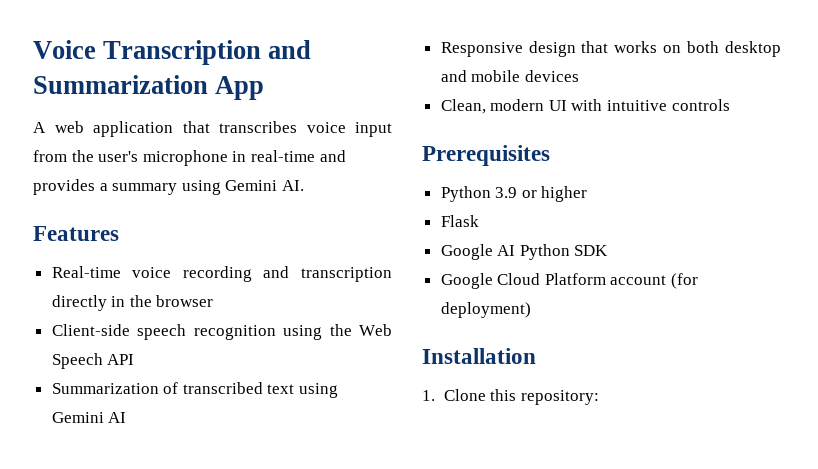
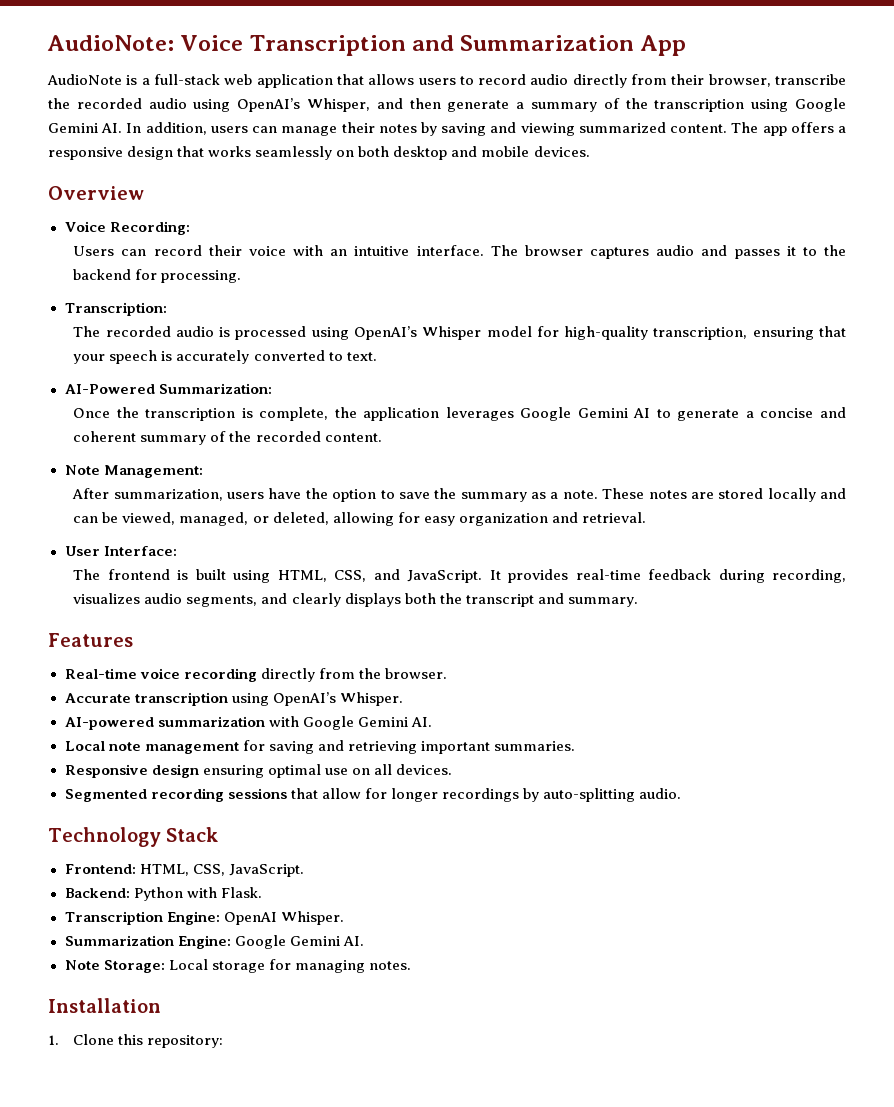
(33, 49) none -> [47,35,174,51] AudioNote:
[33,121,392,137] [33,150,346,166] [33,179,304,195] [33,226,119,241] [51,266,392,282] [51,295,214,311] [51,324,392,340] [51,353,135,369] [51,382,339,398] [51,412,127,423] [440,41,781,57] [440,70,579,82] [440,99,730,114] [422,145,550,166] [440,186,588,202] [440,215,479,227] [440,244,609,260] [440,273,699,289] [440,302,531,318] A web application that transcribes voice input from the user's microphone in real-time and provides a summary using Gemini AI. // Features // Real-time voice recording and transcription directly in the browser // Client-side speech recognition using the Web Speech API // Summarization of transcribed text using Gemini AI // Responsive design that works on both desktop and mobile devices // Clean, modern UI with intuitive controls // Prerequisites // Python 3.9 or higher // Flask // Google AI Python SDK // Google Cloud Platform account (for deployment) -> [47,74,846,88] [48,98,846,112] [48,122,846,136] [48,146,590,160] [48,186,144,200] [64,221,190,235] [73,245,846,259] [73,269,242,283] [64,302,167,316] [73,326,847,340] [73,350,377,364] [64,383,272,394] [73,407,846,421] [73,431,382,445] [64,465,203,478] [72,488,846,502] [73,512,646,526] [64,546,177,556] [73,569,846,583] [73,593,638,607] [48,633,133,647] [64,668,447,682] [64,692,403,706] [64,716,432,730] [64,740,575,754] [64,764,452,778] [64,788,681,802] [48,827,219,847] [64,864,304,877] [64,887,262,901] [64,911,344,925] [64,935,364,949] [64,959,411,973] AudioNote is a full-stack web application that allows users to record audio directly from their browser, transcribe the recorded audio using OpenAI’s Whisper, and then generate a summary of the transcription using Google Gemini AI. In addition, users can manage their notes by saving and viewing summarized content. The app offers a responsive design that works seamlessly on both desktop and mobile devices. // Overview // Voice Recording: // Users can record their voice with an intuitive interface. The browser captures audio and passes it to the backend for processing. // Transcription: // The recorded audio is processed using OpenAI’s Whisper model for high-quality transcription, ensuring that your speech is accurately converted to text. // AI-Powered Summarization: // Once the transcription is complete, the application leverages Google Gemini AI to generate a concise and coherent summary of the recorded content. // Note Management: // After summarization, users have the option to save the summary as a note. These notes are stored locally and can be viewed, managed, or deleted, allowing for easy organization and retrieval. // User Interface: // The frontend is built using HTML, CSS, and JavaScript. It provides real-time feedback during recording, visualizes audio segments, and clearly displays both the transcript and summary. // Features // Real-time voice recording directly from the browser. // Accurate transcription using OpenAI’s Whisper. // AI-powered summarization with Google Gemini AI. // Local note management for saving and retrieving important summaries. // Responsive design ensuring optimal use on all devices. // Segmented recording sessions that allow for longer recordings by auto-splitting audio. // Technology Stack // Frontend: HTML, CSS, JavaScript. // Backend: Python with Flask. // Transcription Engine: OpenAI Whisper. // Summarization Engine: Google Gemini AI. // Note Storage: Local storage for managing notes.

